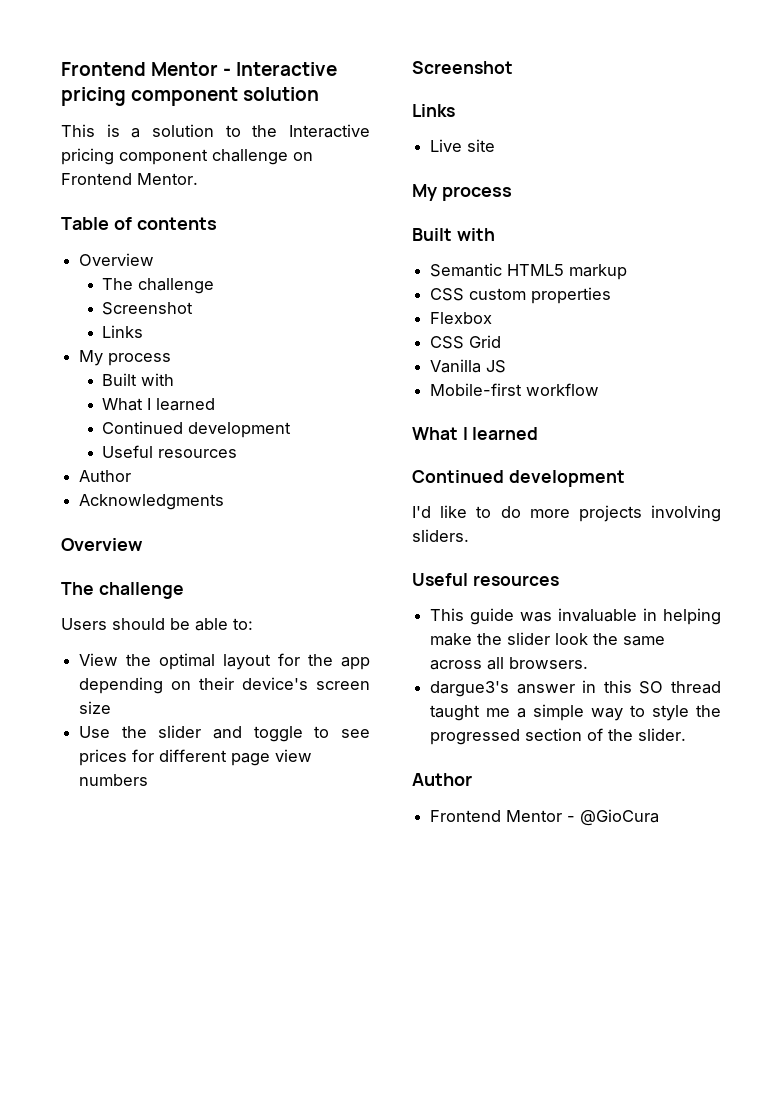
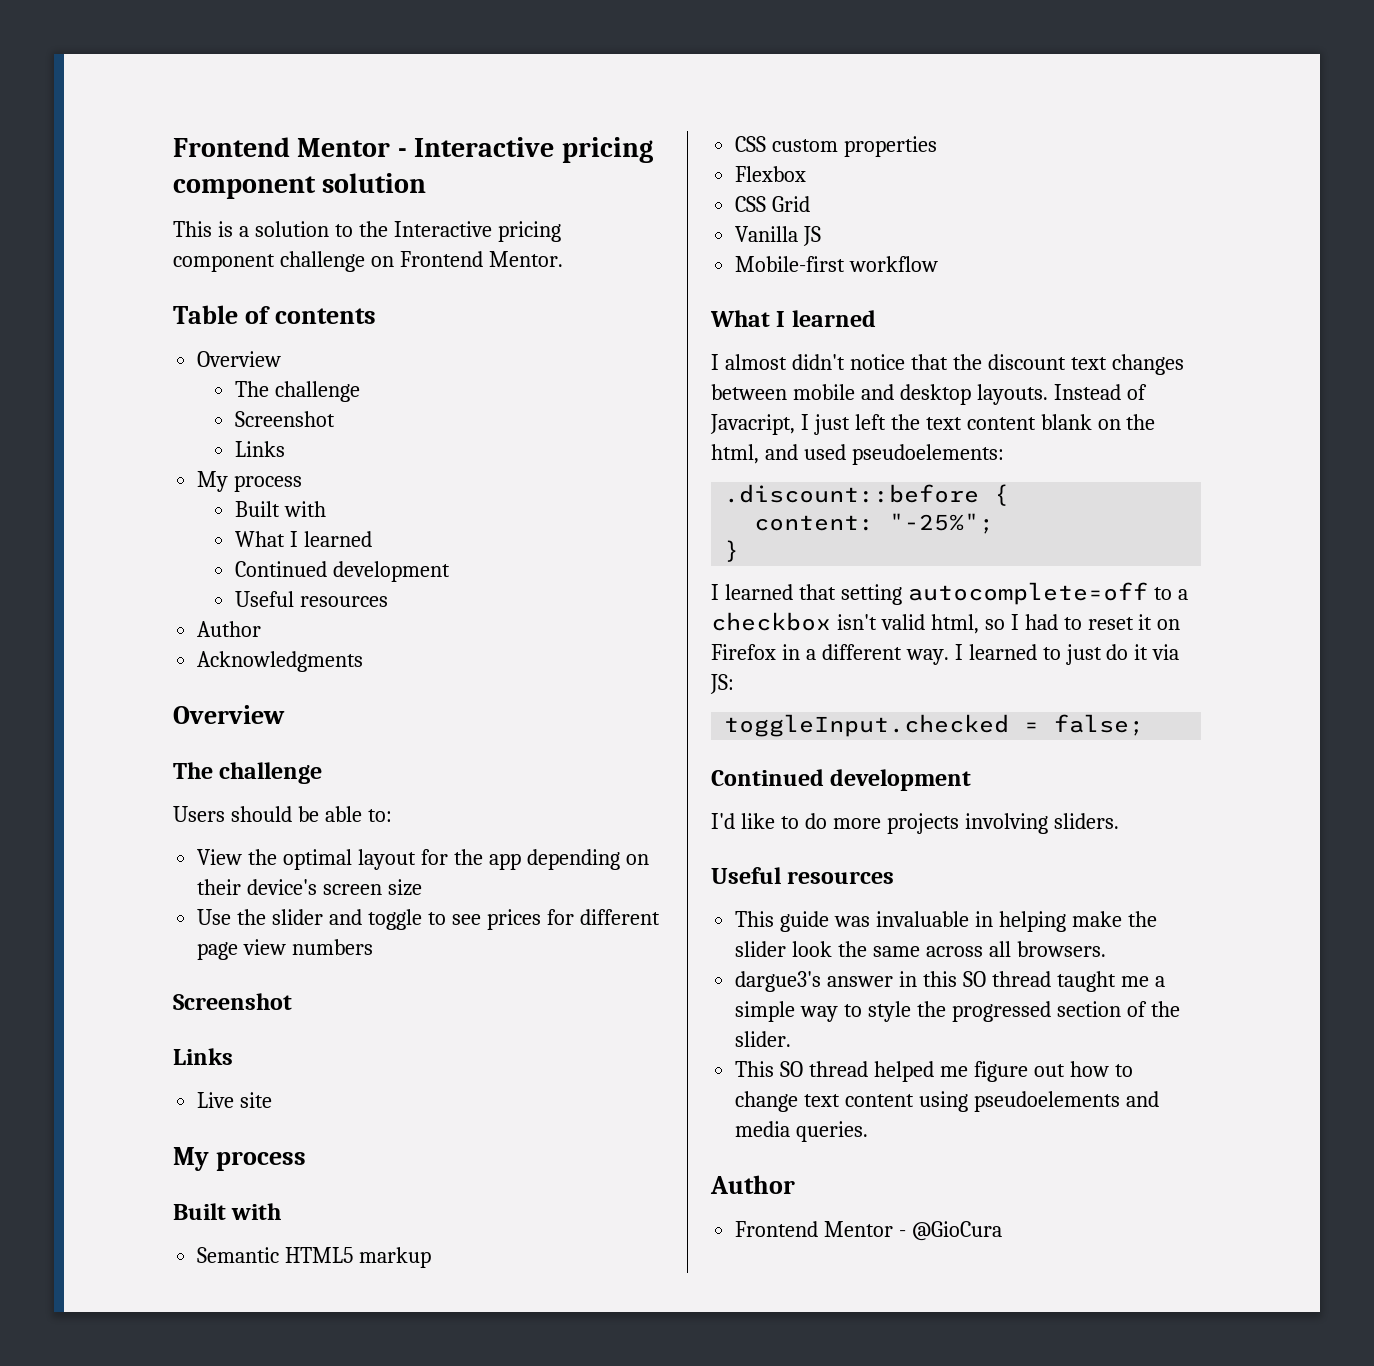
(539, 433) none -> [711,354,1184,375] [711,384,1147,405] [710,414,1156,435] [711,444,1004,465] [724,484,1010,506] [754,513,995,534] [724,540,740,562] [711,582,1188,605] [711,612,1181,634] [711,644,1180,665] [710,674,734,694] [724,714,1145,737] // I almost didn't notice that the discount text changes between mobile and desktop layouts. Instead of Javacript, I just left the text content blank on the html, and used pseudoelements: // .discount::before { // content: "-25%"; // } // I learned that setting autocomplete=off to a checkbox isn't valid html, so I had to reset it on Firefox in a different way. I learned to just do it via JS: // toggleInput.checked = false;
(687, 734) none -> [735,1061,1133,1082] [735,1091,1159,1112] [735,1121,869,1142] // This SO thread helped me figure out how to change text content using pseudoelements and media queries.

